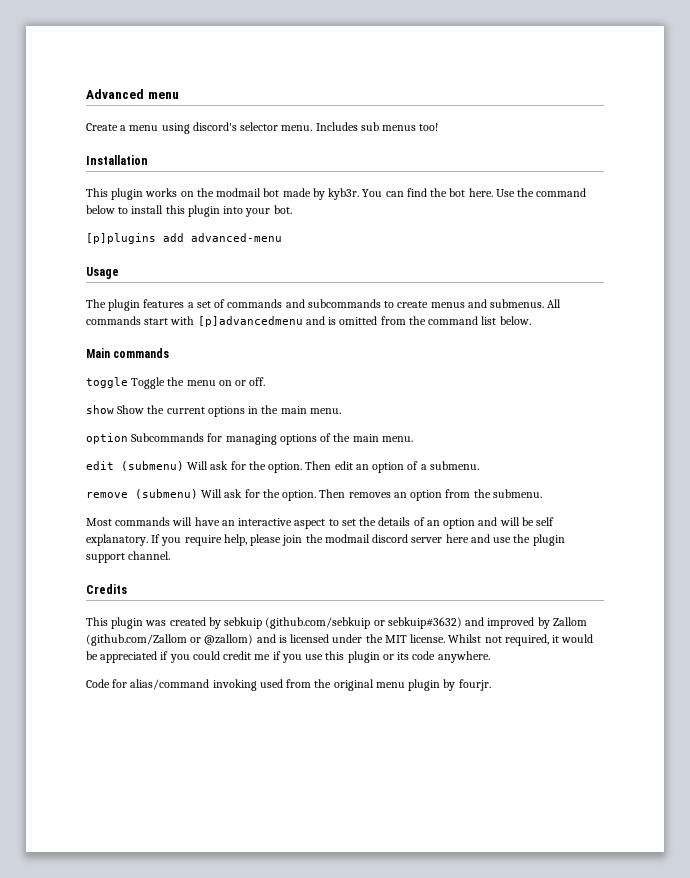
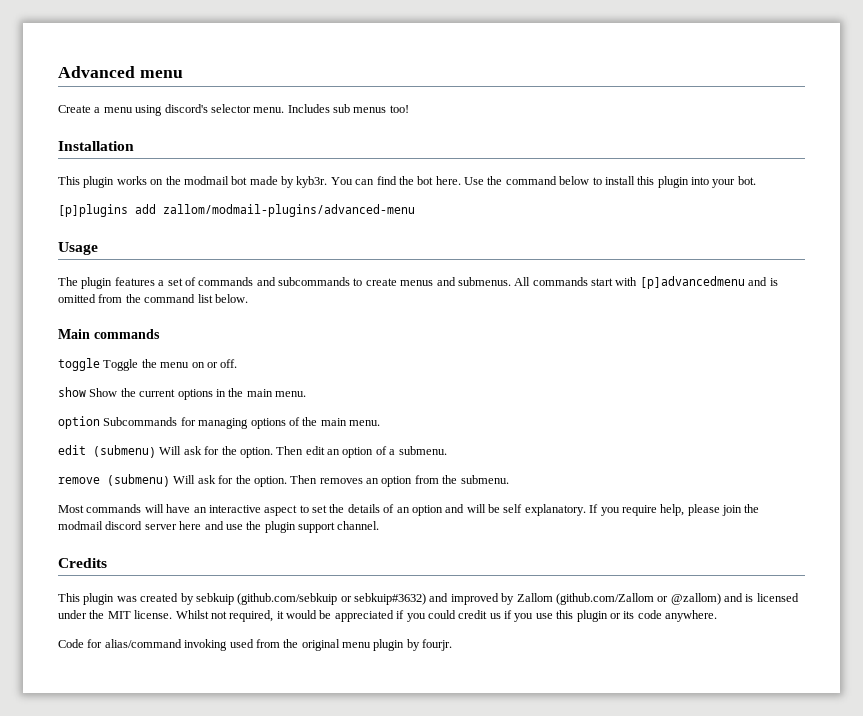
[191,233,282,242] advanced-menu -> [163,204,415,217] zallom/modmail-plugins/advanced-menu
[254,654,271,660] me -> [489,613,501,619] us

